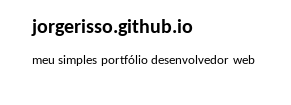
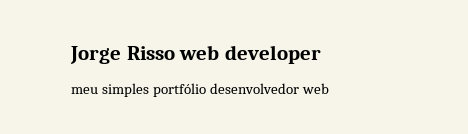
[31,19,193,36] jorgerisso.github.io -> [70,45,321,64] Jorge Risso web developer

